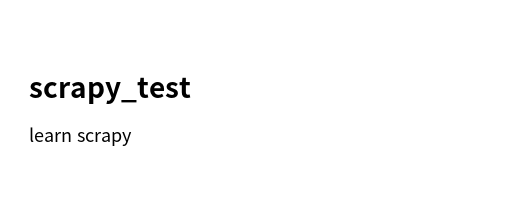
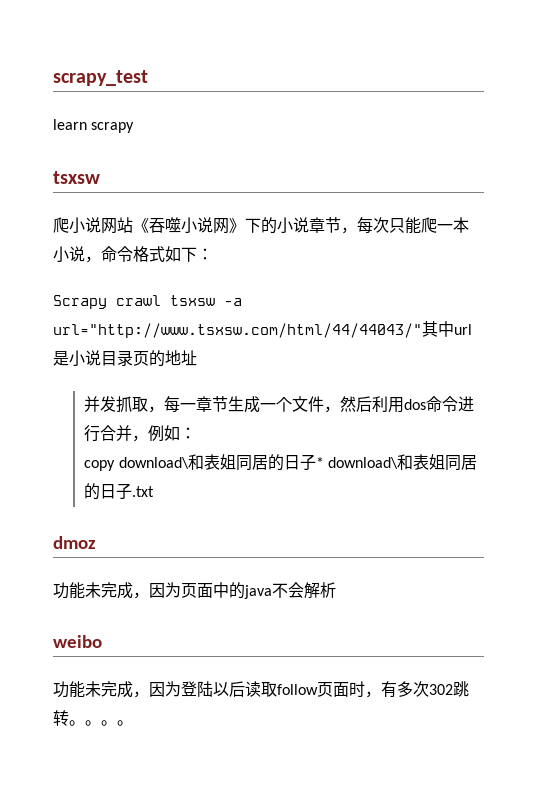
(132, 139) none -> [53,171,100,184] [53,217,469,234] [53,246,213,263] [53,295,242,309] [53,321,472,338] [53,350,197,367] [84,396,475,413] [84,425,197,442] [84,454,477,471] [84,483,155,500] [53,536,96,549] [53,582,336,599] [53,635,102,648] [53,681,469,698] [53,710,133,726] // tsxsw // 爬小说网站《吞噬小说网》下的小说章节，每次只能爬一本小说，命令格式如下： // Scrapy crawl tsxsw -a url="http://www.tsxsw.com/html/44/44043/"其中url是小说目录页的地址 // 并发抓取，每一章节生成一个文件，然后利用dos命令进行合并，例如： // copy download\和表姐同居的日子* download\和表姐同居的日子.txt // dmoz // 功能未完成，因为页面中的java不会解析 // weibo // 功能未完成，因为登陆以后读取follow页面时，有多次302跳转。。。。

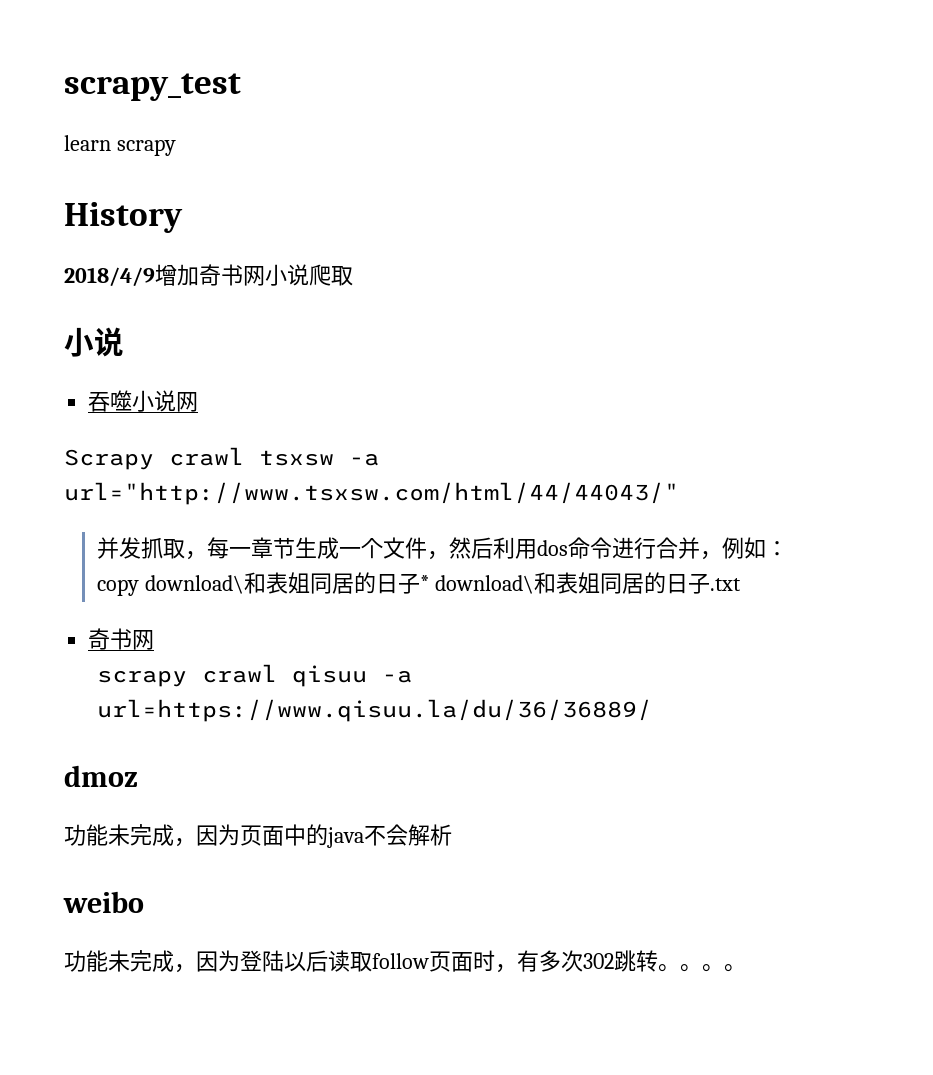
[53,171,100,184] [53,217,469,234] [53,246,213,263] tsxsw // 爬小说网站《吞噬小说网》下的小说章节，每次只能爬一本小说，命令格式如下： -> [64,202,183,233] [64,264,353,287] [64,327,124,357] [88,390,199,412] History // 2018/4/9增加奇书网小说爬取 // 小说 // 吞噬小说网
[422,321,472,337] [53,350,197,367] 其中url是小说目录页的地址 -> (679, 493) none
(155, 491) none -> [88,628,155,650] [97,664,413,687] [97,699,653,722] // 奇书网 // scrapy crawl qisuu -a url=https://www.qisuu.la/du/36/36889/

